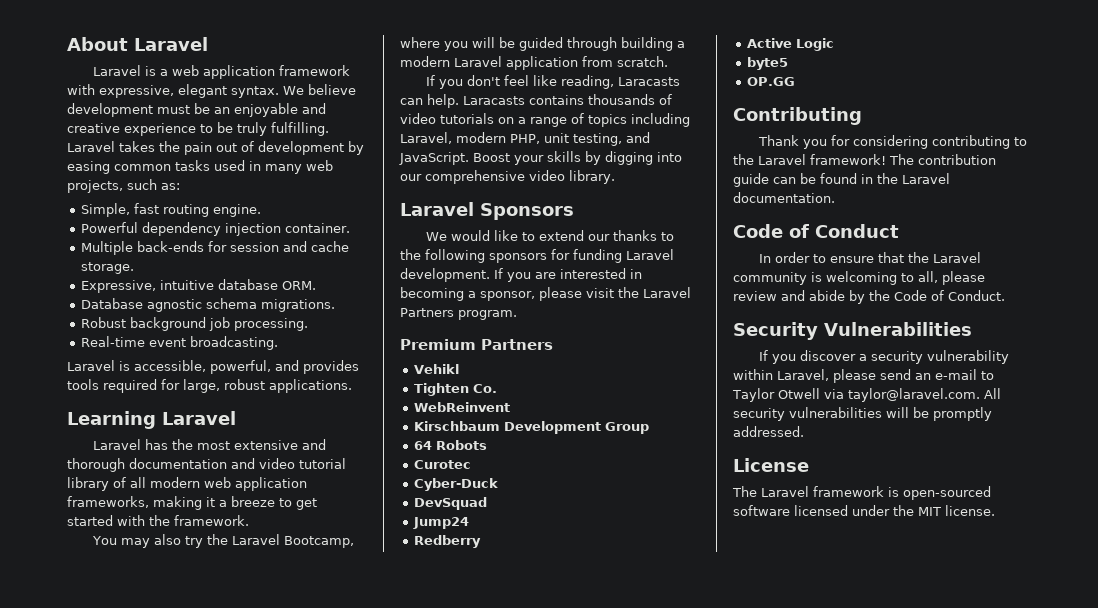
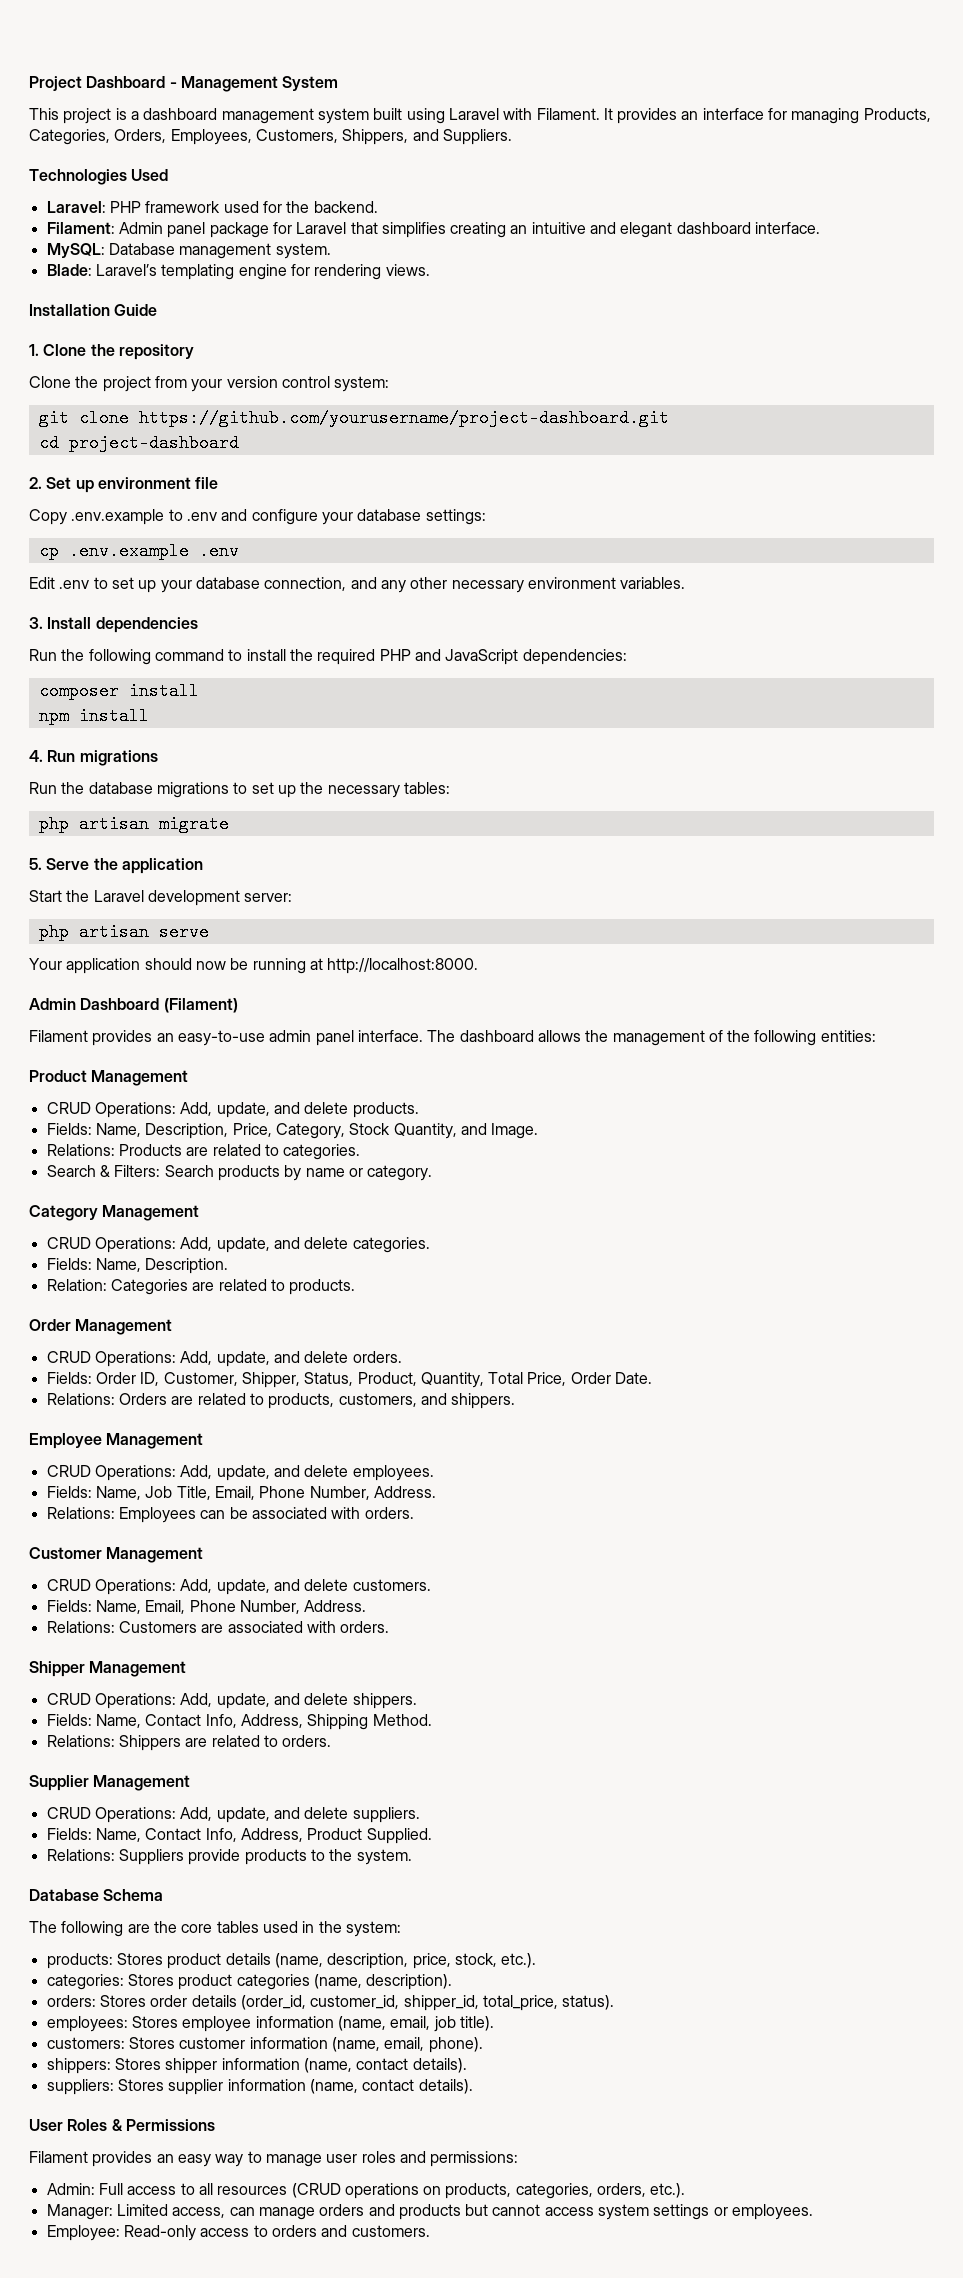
[67,37,208,51] [93,65,351,79] [67,84,356,98] [67,103,326,117] [67,122,329,136] [67,141,364,155] [67,160,333,174] [67,179,180,193] [81,203,262,217] [81,222,351,236] [81,241,350,255] [81,262,135,274] [81,279,317,293] [81,298,336,312] [81,317,309,331] [81,336,279,350] [67,360,359,374] [67,379,352,393] [67,411,236,429] [93,439,327,450] [67,458,346,472] [67,477,307,491] [67,496,317,510] [67,515,249,526] [92,534,355,548] [400,37,685,51] [400,56,668,70] [426,75,681,89] [400,94,672,108] [400,113,690,127] [400,132,650,146] [399,151,682,165] [400,170,615,184] [400,202,574,220] [426,230,675,241] [400,249,674,263] [400,268,642,282] [400,287,691,301] [400,308,517,320] [400,339,553,350] [414,364,460,374] [414,383,498,396] [414,402,511,412] [414,421,650,434] [414,440,488,450] [414,460,472,469] [414,478,499,491] [414,497,488,510] [413,517,470,529] [414,535,482,548] [747,38,835,51] [747,57,789,70] [747,77,796,86] [733,107,862,125] [758,135,1028,149] [733,154,996,165] [733,173,950,187] [733,192,835,203] [733,224,899,238] [759,252,982,263] [733,271,985,285] [733,290,1005,304] [733,322,972,340] [759,350,1010,364] [733,369,994,383] [732,388,1001,402] [733,407,992,421] [733,426,804,437] [733,458,809,472] [732,486,991,500] [733,505,995,516] About Laravel // Laravel is a web application framework with expressive, elegant syntax. We believe development must be an enjoyable and creative experience to be truly fulfilling. Laravel takes the pain out of development by easing common tasks used in many web projects, such as: // Simple, fast routing engine. // Powerful dependency injection container. // Multiple back-ends for session and cache storage. // Expressive, intuitive database ORM. // Database agnostic schema migrations. // Robust background job processing. // Real-time event broadcasting. // Laravel is accessible, powerful, and provides tools required for large, robust applications. // Learning Laravel // Laravel has the most extensive and thorough documentation and video tutorial library of all modern web application frameworks, making it a breeze to get started with the framework. // You may also try the Laravel Bootcamp, where you will be guided through building a modern Laravel application from scratch. // If you don't feel like reading, Laracasts can help. Laracasts contains thousands of video tutorials on a range of topics including Laravel, modern PHP, unit testing, and JavaScript. Boost your skills by digging into our comprehensive video library. // Laravel Sponsors // We would like to extend our thanks to the following sponsors for funding Laravel development. If you are interested in becoming a sponsor, please visit the Laravel Partners program. // Premium Partners // Vehikl // Tighten Co. // WebReinvent // Kirschbaum Development Group // 64 Robots // Curotec // Cyber-Duck // DevSquad // Jump24 // Redberry // Active Logic // byte5 // OP.GG // Contributing // Thank you for considering contributing to the Laravel framework! The contribution guide can be found in the Laravel documentation. // Code of Conduct // In order to ensure that the Laravel community is welcoming to all, please review and abide by the Code of Conduct. // Security Vulnerabilities // If you discover a security vulnerability within Laravel, please send an e-mail to Taylor Otwell via taylor@laravel.com. All security vulnerabilities will be promptly addressed. // License // The Laravel framework is open-sourced software licensed under the MIT license. -> [29,76,339,92] [29,108,931,124] [29,129,512,145] [29,169,169,185] [46,201,378,213] [46,222,821,238] [46,243,331,259] [46,264,430,280] [29,304,158,316] [29,344,194,360] [29,376,390,392] [38,409,669,427] [38,434,239,452] [29,477,219,493] [29,509,486,525] [38,542,239,560] [29,577,686,593] [29,617,198,633] [29,649,627,665] [38,682,199,700] [38,707,149,725] [29,750,158,766] [29,782,450,798] [38,815,229,833] [29,858,203,874] [29,890,293,906] [38,923,209,941] [29,958,479,974] [29,998,238,1013] [29,1030,876,1046] [29,1070,189,1086] [46,1102,419,1118] [46,1123,539,1139] [46,1144,361,1160] [46,1165,433,1181] [29,1205,200,1221] [46,1237,430,1253] [46,1258,229,1274] [46,1279,356,1295] [29,1319,173,1335] [46,1351,402,1367] [46,1372,653,1388] [46,1393,516,1409] [29,1433,204,1449] [46,1465,434,1481] [46,1486,436,1500] [46,1507,414,1523] [29,1547,204,1563] [46,1579,431,1595] [46,1600,367,1614] [46,1621,390,1633] [29,1661,187,1677] [46,1693,417,1709] [46,1714,432,1730] [46,1735,332,1751] [29,1775,191,1791] [46,1807,420,1823] [46,1828,432,1844] [46,1849,412,1865] [29,1889,164,1901] [29,1921,401,1937] [46,1953,537,1969] [46,1974,453,1990] [46,1995,615,2011] [46,2016,494,2032] [46,2037,483,2053] [46,2058,467,2074] [46,2079,473,2095] [29,2119,215,2131] [29,2151,519,2167] [46,2183,686,2199] [46,2204,814,2220] [46,2225,430,2241] Project Dashboard - Management System // This project is a dashboard management system built using Laravel with Filament. It provides an interface for managing Products, Categories, Orders, Employees, Customers, Shippers, and Suppliers. // Technologies Used // Laravel: PHP framework used for the backend. // Filament: Admin panel package for Laravel that simplifies creating an intuitive and elegant dashboard interface. // MySQL: Database management system. // Blade: Laravel’s templating engine for rendering views. // Installation Guide // 1. Clone the repository // Clone the project from your version control system: // git clone https://github.com/yourusername/project-dashboard.git // cd project-dashboard // 2. Set up environment file // Copy .env.example to .env and configure your database settings: // cp .env.example .env // Edit .env to set up your database connection, and any other necessary environment variables. // 3. Install dependencies // Run the following command to install the required PHP and JavaScript dependencies: // composer install // npm install // 4. Run migrations // Run the database migrations to set up the necessary tables: // php artisan migrate // 5. Serve the application // Start the Laravel development server: // php artisan serve // Your application should now be running at http://localhost:8000. // Admin Dashboard (Filament) // Filament provides an easy-to-use admin panel interface. The dashboard allows the management of the following entities: // Product Management // CRUD Operations: Add, update, and delete products. // Fields: Name, Description, Price, Category, Stock Quantity, and Image. // Relations: Products are related to categories. // Search & Filters: Search products by name or category. // Category Management // CRUD Operations: Add, update, and delete categories. // Fields: Name, Description. // Relation: Categories are related to products. // Order Management // CRUD Operations: Add, update, and delete orders. // Fields: Order ID, Customer, Shipper, Status, Product, Quantity, Total Price, Order Date. // Relations: Orders are related to products, customers, and shippers. // Employee Management // CRUD Operations: Add, update, and delete employees. // Fields: Name, Job Title, Email, Phone Number, Address. // Relations: Employees can be associated with orders. // Customer Management // CRUD Operations: Add, update, and delete customers. // Fields: Name, Email, Phone Number, Address. // Relations: Customers are associated with orders. // Shipper Management // CRUD Operations: Add, update, and delete shippers. // Fields: Name, Contact Info, Address, Shipping Method. // Relations: Shippers are related to orders. // Supplier Management // CRUD Operations: Add, update, and delete suppliers. // Fields: Name, Contact Info, Address, Product Supplied. // Relations: Suppliers provide products to the system. // Database Schema // The following are the core tables used in the system: // products: Stores product details (name, description, price, stock, etc.). // categories: Stores product categories (name, description). // orders: Stores order details (order_id, customer_id, shipper_id, total_price, status). // employees: Stores employee information (name, email, job title). // customers: Stores customer information (name, email, phone). // shippers: Stores shipper information (name, contact details). // suppliers: Stores supplier information (name, contact details). // User Roles & Permissions // Filament provides an easy way to manage user roles and permissions: // Admin: Full access to all resources (CRUD operations on products, categories, orders, etc.). // Manager: Limited access, can manage orders and products but cannot access system settings or employees. // Employee: Read-only access to orders and customers.

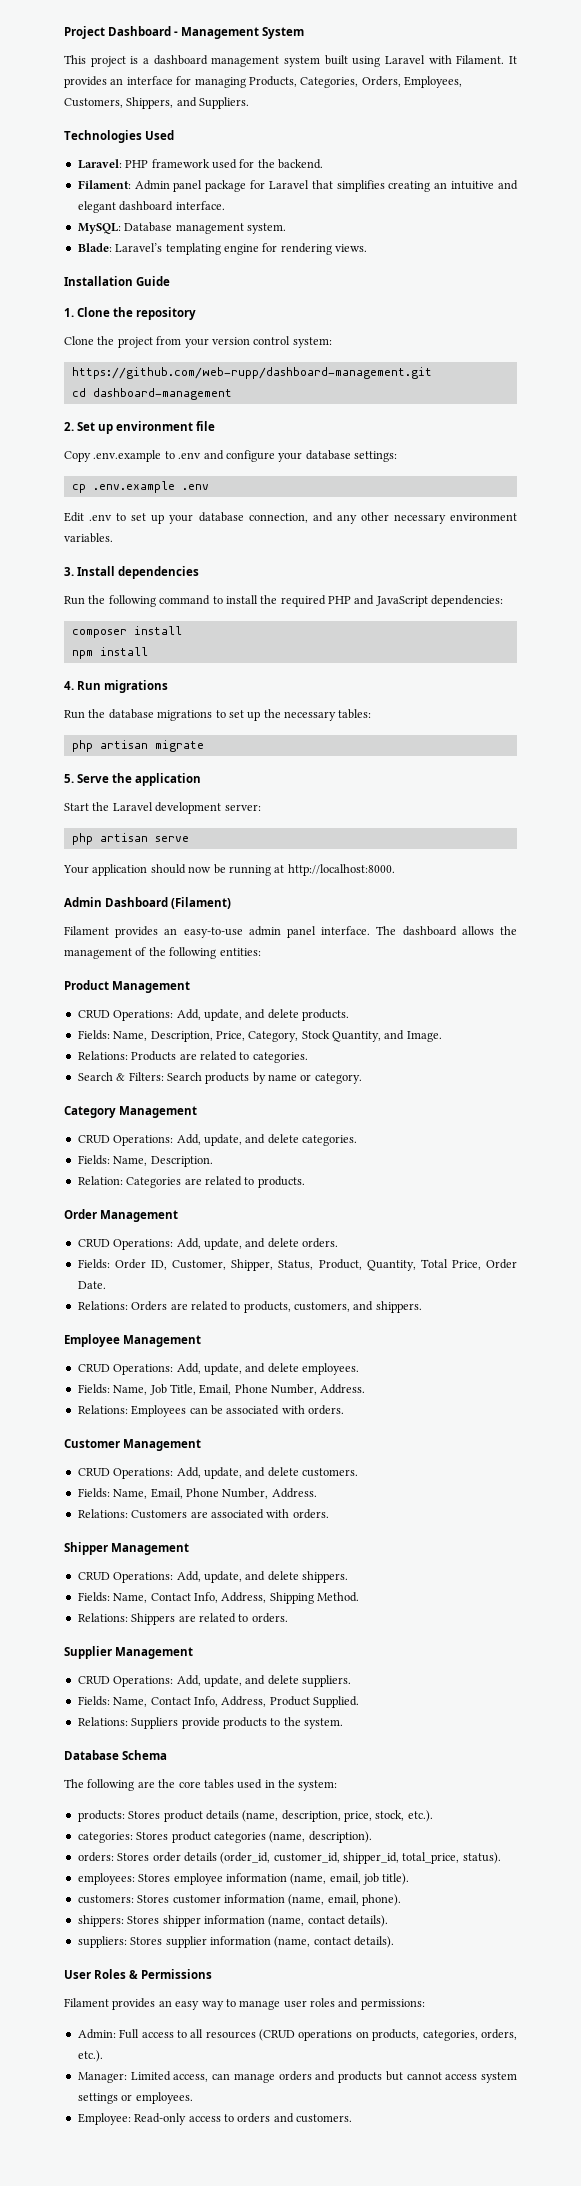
[38,409,669,427] git clone https://github.com/yourusername/project-dashboard.git -> [71,367,432,379] https://github.com/web-rupp/dashboard-management.git
[68,434,239,452] project-dashboard -> [92,388,232,400] dashboard-management

